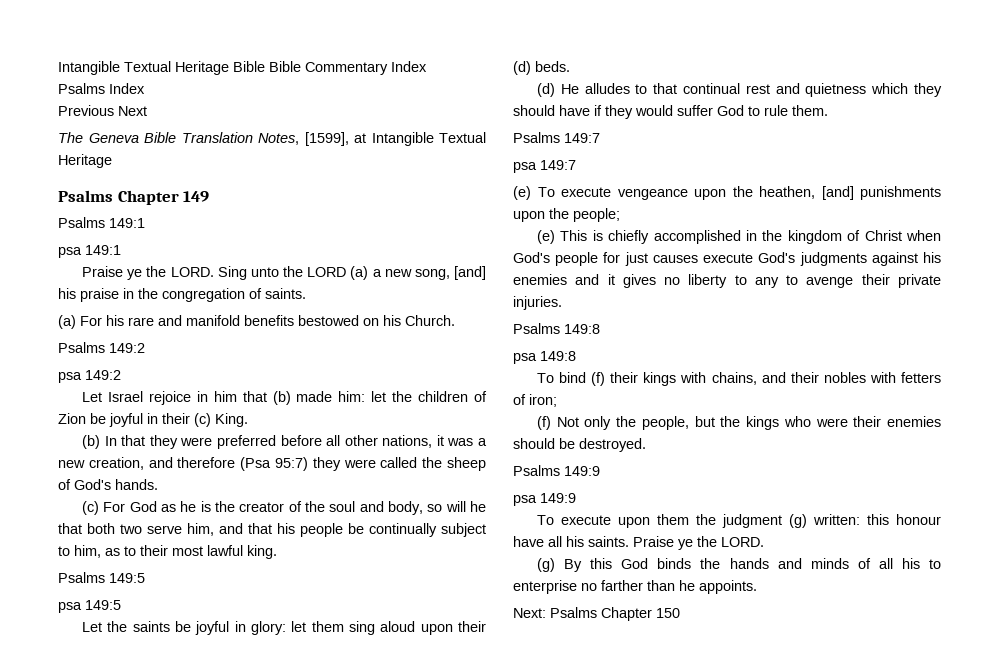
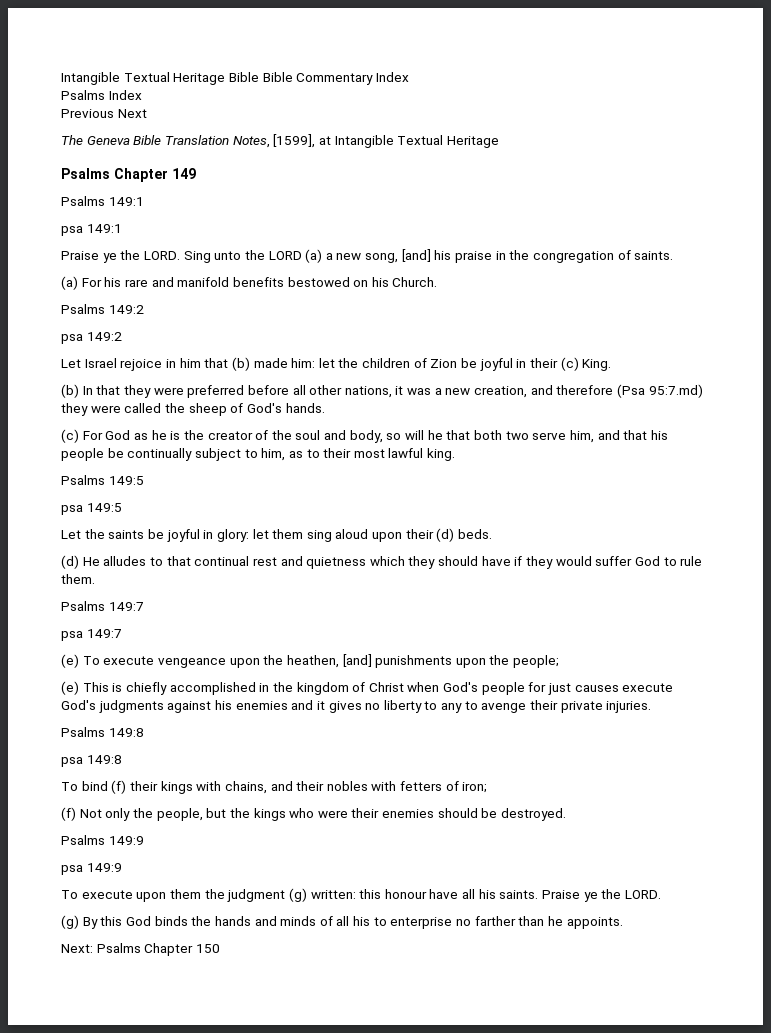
[275,457,308,471] 95:7) -> [648,384,703,398] 95:7.md)

